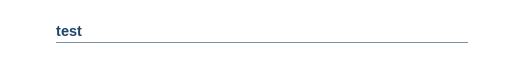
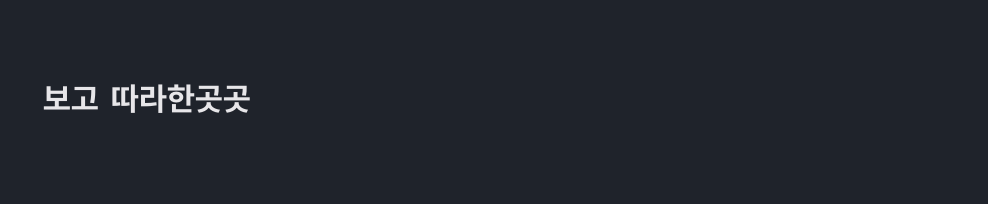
[56,26,82,36] test -> [43,84,251,113] 보고 따라한곳곳

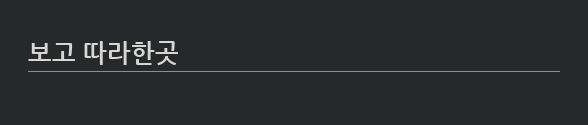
[111,84,251,113] 따라한곳곳 -> [82,41,179,66] 따라한곳

